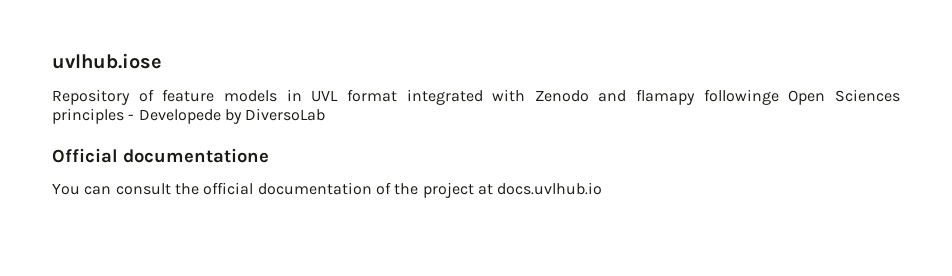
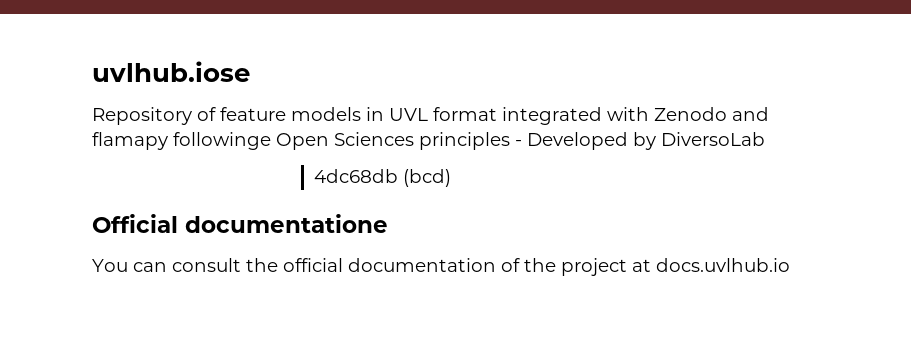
[138,109,221,124] Developede -> [527,132,628,150] Developed
(326, 114) none -> [314,169,452,187] // 4dc68db (bcd)

